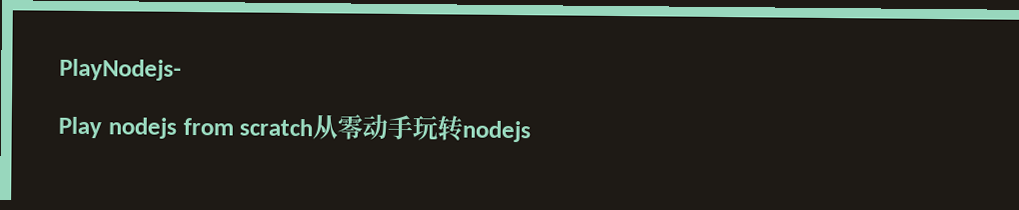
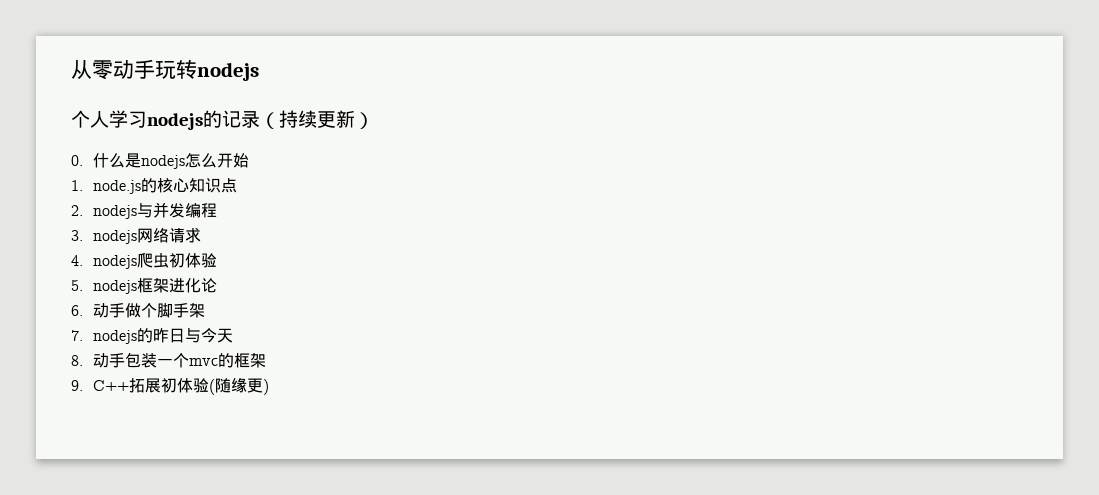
[59,58,182,81] [58,116,314,139] PlayNodejs- // Play nodejs from scratch -> (71, 69) none
(532, 131) none -> [71,110,374,130] [71,153,249,169] [71,178,237,194] [71,202,217,219] [71,227,201,244] [71,252,217,269] [71,278,217,294] [71,303,205,318] [71,328,233,344] [71,352,266,368] [71,378,269,395] // 个人学习nodejs的记录（持续更新） // 0.什么是nodejs怎么开始 // 1. node.js的核心知识点 // 2. nodejs与并发编程 // 3. nodejs网络请求 // 4. nodejs爬虫初体验 // 5. nodejs框架进化论 // 6.动手做个脚手架 // 7. nodejs的昨日与今天 // 8.动手包装一个mvc的框架 // 9. C++拓展初体验(随缘更)

